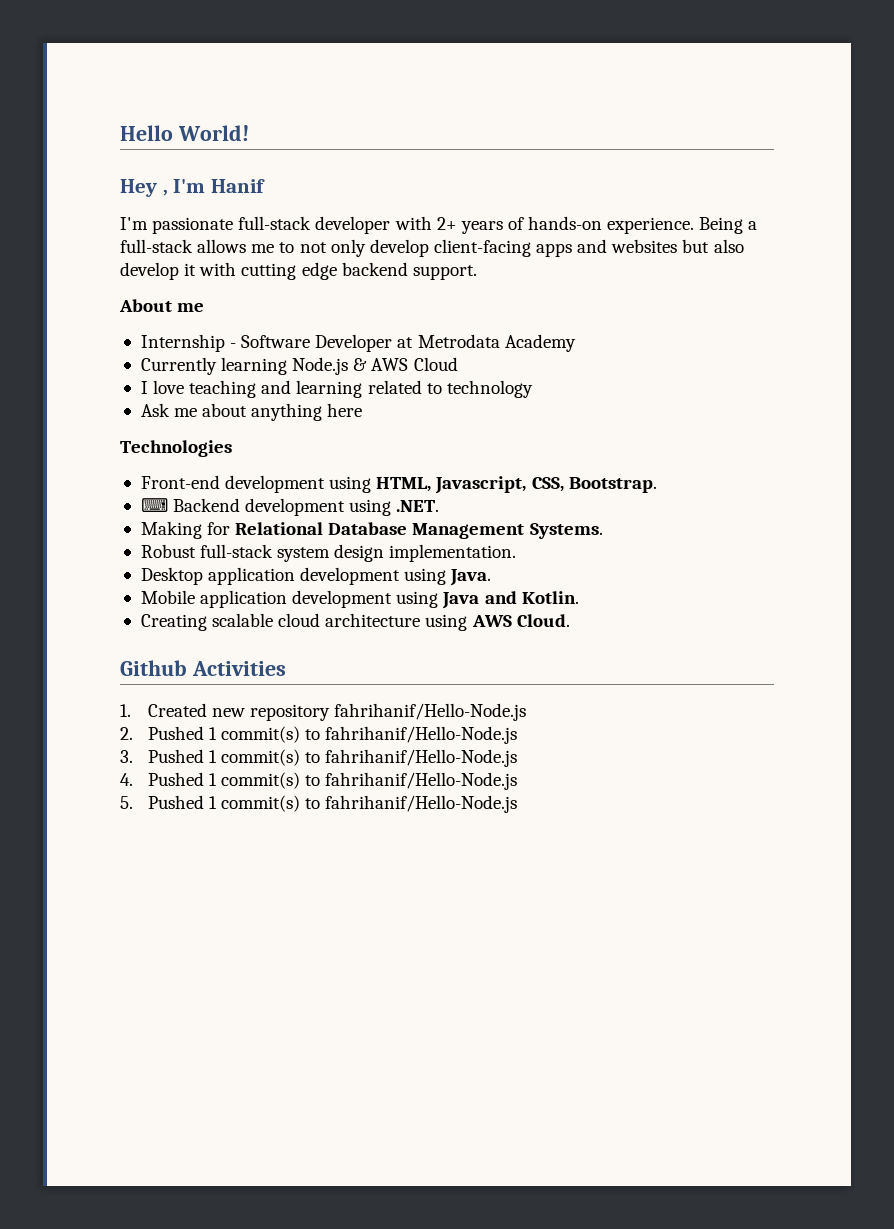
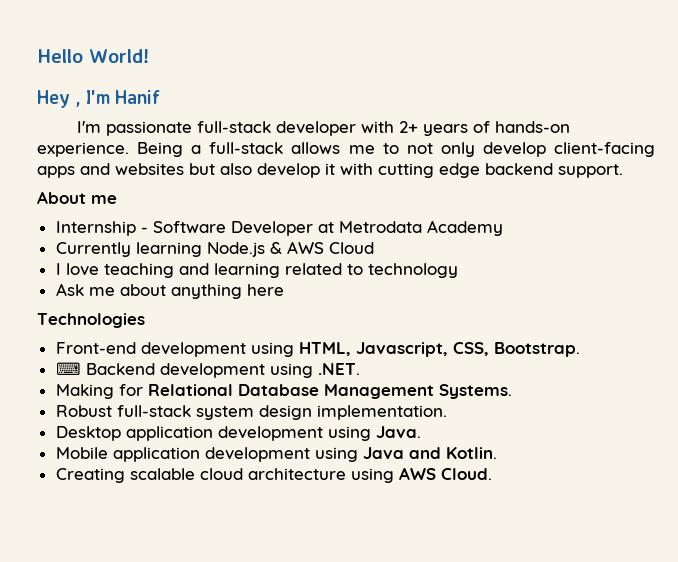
[120,660,286,676] [120,703,527,721] [120,726,518,744] [120,749,518,767] [120,772,518,790] [120,795,518,813] // Github Activities // 1. Created new repository fahrihanif/Hello-Node.js // 2. Pushed 1 commit(s) to fahrihanif/Hello-Node.js // 3. Pushed 1 commit(s) to fahrihanif/Hello-Node.js // 4. Pushed 1 commit(s) to fahrihanif/Hello-Node.js // 5. Pushed 1 commit(s) to fahrihanif/Hello-Node.js -> (492, 474) none

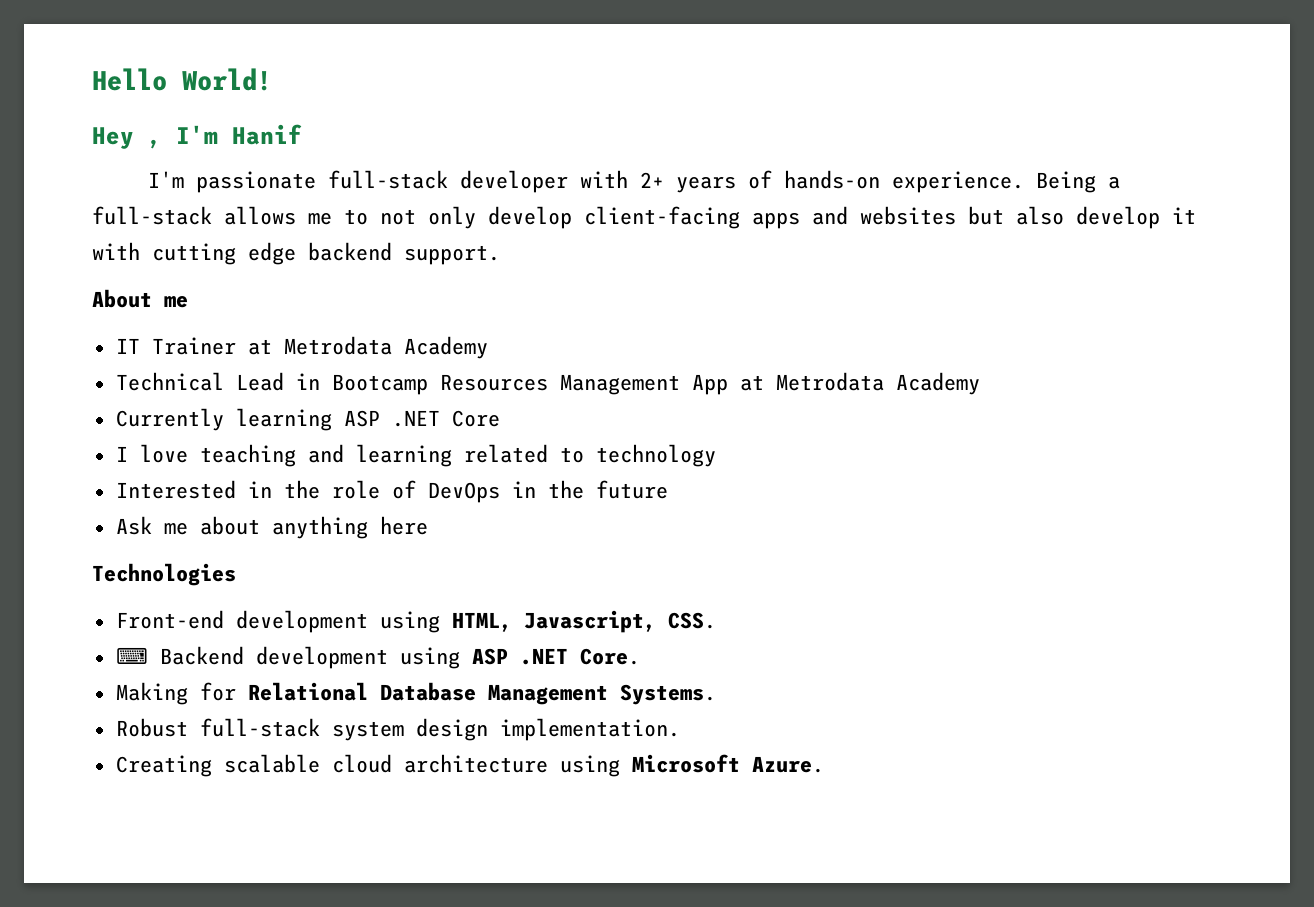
[55,221,313,236] Internship - Software Developer -> [115,336,488,359] [115,372,728,395] IT Trainer at Metrodata Academy // Technical Lead in Bootcamp Resources Management App
[206,241,374,257] Node.js & AWS Cloud -> [343,410,500,427] ASP .NET Core
(458, 270) none -> [115,480,668,503] // Interested in the role of DevOps in the future
[452,342,580,357] CSS, Bootstrap. -> [667,612,716,629] CSS.
[317,363,360,375] .NET. -> [471,648,640,665] ASP .NET Core.
[55,426,421,441] [55,447,497,462] // Desktop application development using Java. // Mobile application development using Java and Kotlin. -> (680, 729) none
[398,467,492,480] AWS Cloud. -> [631,754,824,773] Microsoft Azure.

